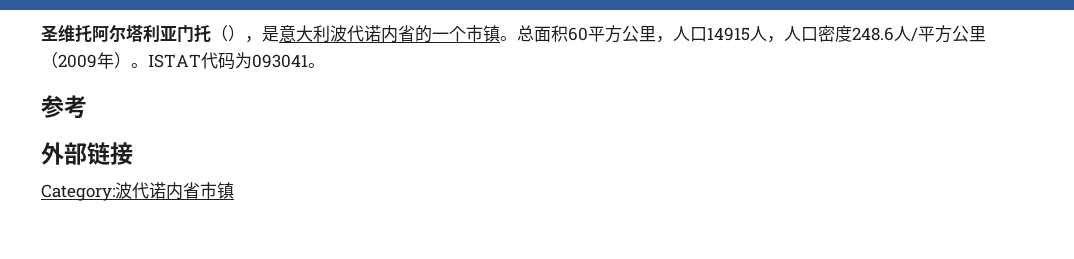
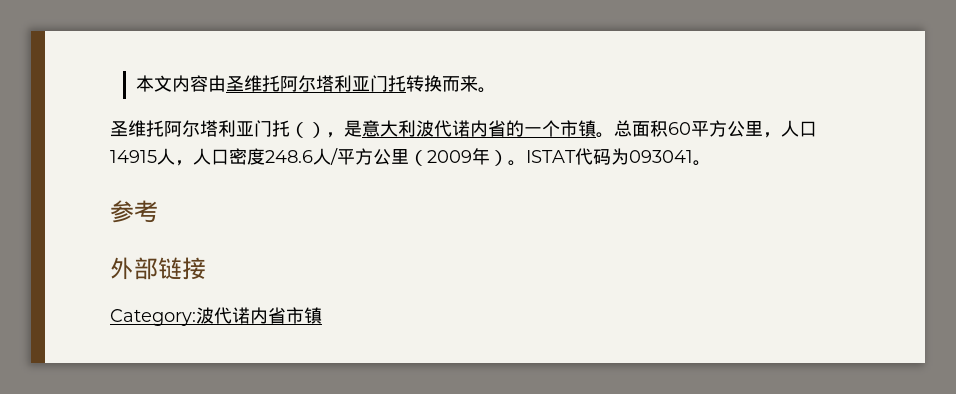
(41, 33) none -> [135,75,496,93] 本文内容由圣维托阿尔塔利亚门托转换而来。 //

